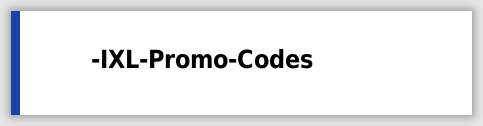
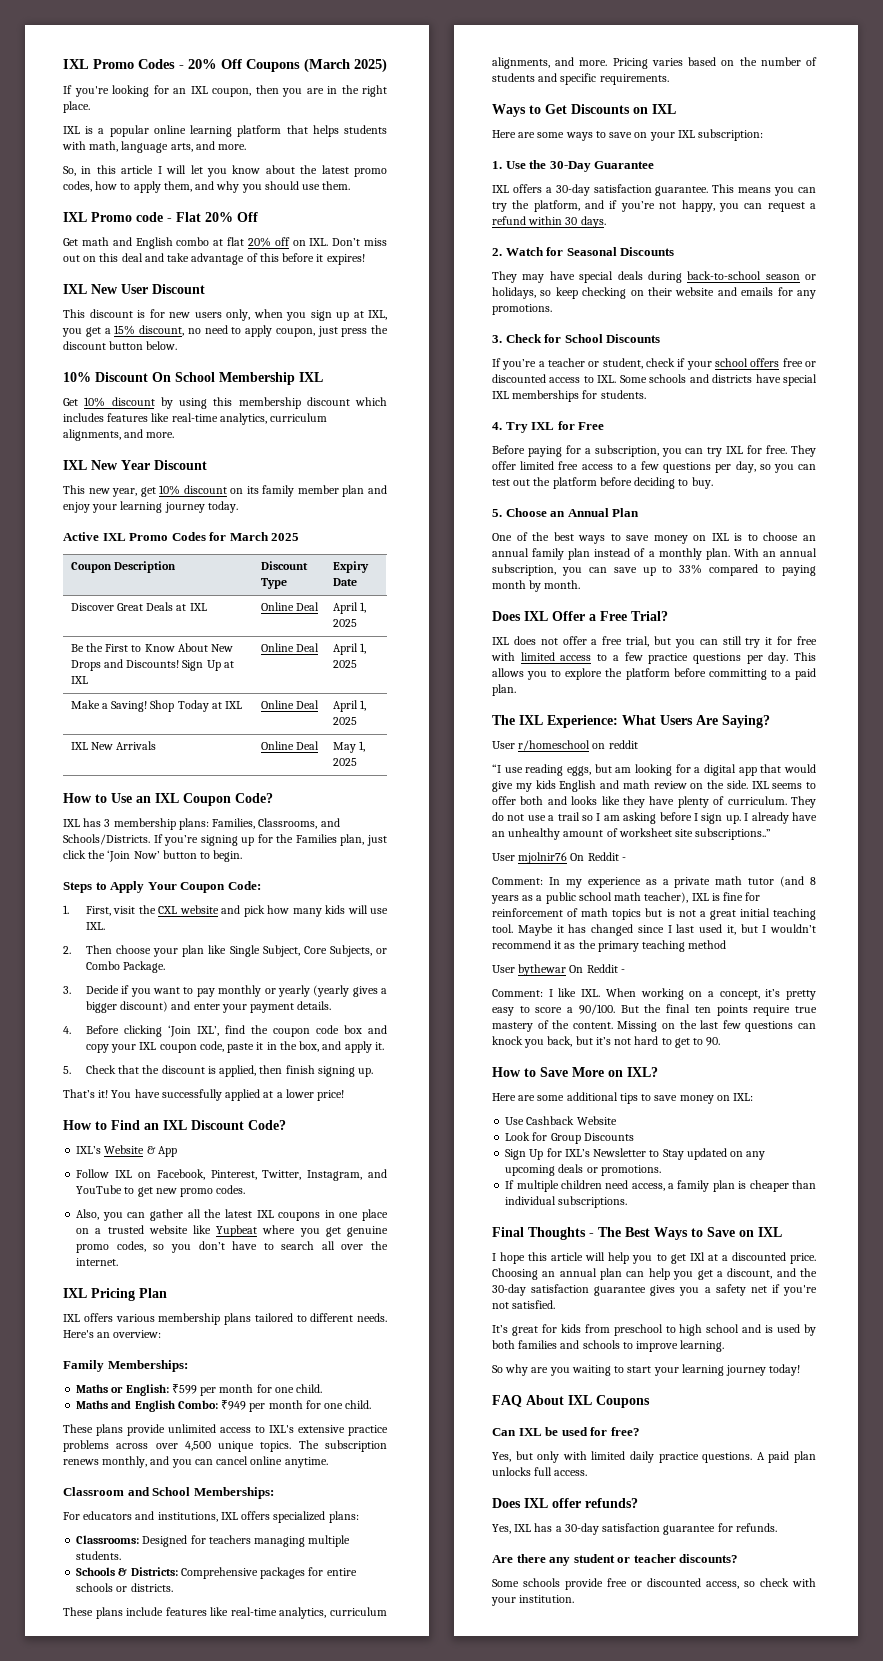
[91,49,313,69] -IXL-Promo-Codes -> [63,58,387,73] [63,85,387,97] [63,101,90,113] [63,125,387,137] [62,141,247,153] [63,165,387,177] [63,181,351,193] [63,212,258,222] [63,237,387,249] [63,253,365,265] [63,284,205,294] [63,309,387,321] [62,325,388,337] [63,341,178,350] [63,372,323,385] [63,397,387,409] [63,413,328,425] [63,429,175,441] [63,460,207,470] [63,485,387,497] [63,501,238,513] [63,532,300,541] [70,561,176,573] [260,561,308,570] [260,578,287,589] [332,561,369,573] [332,578,357,586] [70,602,207,611] [260,602,319,611] [332,602,366,614] [332,619,357,627] [70,643,234,652] [70,659,234,671] [70,676,88,684] [260,643,319,652] [332,643,366,655] [332,660,357,668] [70,700,243,712] [260,700,319,709] [332,700,366,712] [332,717,357,725] [70,741,157,750] [260,741,319,750] [332,741,365,753] [332,758,357,766] [63,793,273,806] [63,818,340,830] [63,834,387,846] [63,850,243,862] [63,881,261,893] [63,905,388,917] [85,922,105,930] [63,945,387,957] [85,961,166,973] [63,985,387,997] [85,1001,332,1013] [63,1025,387,1037] [85,1041,384,1053] [63,1065,374,1077] [63,1089,345,1101] [63,1120,286,1130] [76,1145,177,1157] [76,1169,387,1181] [76,1185,246,1197] [76,1209,388,1221] [76,1225,388,1237] [76,1241,388,1253] [76,1258,119,1266] [63,1288,167,1301] [63,1313,387,1325] [63,1330,162,1338] [63,1360,188,1372] [76,1384,323,1396] [76,1400,372,1412] [63,1424,388,1436] [63,1440,387,1452] [63,1456,328,1468] [63,1487,274,1499] [63,1511,359,1523] [76,1535,351,1547] [76,1551,122,1560] [76,1567,357,1579] [76,1583,173,1592] [63,1607,387,1619] [492,57,817,69] [492,73,669,85] [492,104,676,117] [492,129,764,141] [492,160,655,172] [492,184,816,196] [492,200,816,212] [492,216,606,228] [492,247,675,256] [492,271,816,283] [492,287,816,299] [492,304,552,315] [492,334,661,343] [492,358,816,370] [492,374,817,386] [492,390,646,402] [492,421,605,433] [492,445,816,457] [492,461,816,473] [492,477,713,489] [492,508,640,517] [492,532,816,544] [492,548,817,560] [492,564,816,576] [492,580,581,592] [492,611,668,621] [492,636,817,648] [491,652,816,664] [492,668,816,680] [492,684,516,696] [492,715,770,728] [492,740,638,751] [492,764,816,776] [492,780,816,792] [492,796,816,808] [492,812,817,824] [492,828,772,840] [492,852,626,864] [492,876,816,888] [491,892,761,904] [492,908,816,920] [492,924,816,936] [492,940,727,952] [492,964,625,976] [492,988,816,1000] [492,1004,817,1016] [492,1020,816,1032] [492,1036,721,1048] [492,1067,658,1077] [492,1092,754,1104] [505,1116,617,1125] [505,1132,634,1144] [505,1148,766,1160] [505,1164,661,1176] [505,1180,816,1192] [505,1196,628,1208] [492,1227,782,1240] [492,1252,816,1264] [492,1268,817,1280] [492,1284,817,1296] [492,1300,556,1309] [492,1324,816,1336] [492,1340,725,1352] [492,1364,801,1376] [492,1395,650,1408] [492,1427,640,1436] [492,1451,816,1463] [492,1467,588,1476] [492,1498,638,1508] [492,1523,777,1535] [492,1554,739,1566] [492,1578,816,1590] [491,1595,575,1606] IXL Promo Codes - 20% Off Coupons (March 2025) // If you're looking for an IXL coupon, then you are in the right place. // IXL is a popular online learning platform that helps students with math, language arts, and more. // So, in this article I will let you know about the latest promo codes, how to apply them, and why you should use them. // IXL Promo code - Flat 20% Off // Get math and English combo at flat 20% off on IXL. Don’t miss out on this deal and take advantage of this before it expires! // IXL New User Discount // This discount is for new users only, when you sign up at IXL, you get a 15% discount, no need to apply coupon, just press the discount button below. // 10% Discount On School Membership IXL // Get 10% discount by using this membership discount which includes features like real-time analytics, curriculum alignments, and more. // IXL New Year Discount // This new year, get 10% discount on its family member plan and enjoy your learning journey today. // Active IXL Promo Codes for March 2025 // Coupon Description | Discount Type | Expiry Date // Discover Great Deals at IXL | Online Deal | April 1, 2025 // Be the First to Know About New Drops and Discounts! Sign Up at IXL | Online Deal | April 1, 2025 // Make a Saving! Shop Today at IXL | Online Deal | April 1, 2025 // IXL New Arrivals | Online Deal | May 1, 2025 // How to Use an IXL Coupon Code? // IXL has 3 membership plans: Families, Classrooms, and Schools/Districts. If you’re signing up for the Families plan, just click the ‘Join Now’ button to begin. // Steps to Apply Your Coupon Code: // 1. First, visit the CXL website and pick how many kids will use IXL. // 2. Then choose your plan like Single Subject, Core Subjects, or Combo Package. // 3. Decide if you want to pay monthly or yearly (yearly gives a bigger discount) and enter your payment details. // 4. Before clicking ‘Join IXL’, find the coupon code box and copy your IXL coupon code, paste it in the box, and apply it. // 5. Check that the discount is applied, then finish signing up. // That’s it! You have successfully applied at a lower price! // How to Find an IXL Discount Code? // IXL’s Website & App // Follow IXL on Facebook, Pinterest, Twitter, Instagram, and YouTube to get new promo codes. // Also, you can gather all the latest IXL coupons in one place on a trusted website like Yupbeat where you get genuine promo codes, so you don’t have to search all over the internet. // IXL Pricing Plan // IXL offers various membership plans tailored to different needs. Here's an overview: // Family Memberships: // Maths or English: ₹599 per month for one child. // Maths and English Combo: ₹949 per month for one child. // These plans provide unlimited access to IXL's extensive practice problems across over 4,500 unique topics. The subscription renews monthly, and you can cancel online anytime. // Classroom and School Memberships: // For educators and institutions, IXL offers specialized plans: // Classrooms: Designed for teachers managing multiple students. // Schools & Districts: Comprehensive packages for entire schools or districts. // These plans include features like real-time analytics, curriculum alignments, and more. Pricing varies based on the number of students and specific requirements. // Ways to Get Discounts on IXL // Here are some ways to save on your IXL subscription: // 1. Use the 30-Day Guarantee // IXL offers a 30-day satisfaction guarantee. This means you can try the platform, and if you’re not happy, you can request a refund within 30 days. // 2. Watch for Seasonal Discounts // They may have special deals during back-to-school season or holidays, so keep checking on their website and emails for any promotions. // 3. Check for School Discounts // If you’re a teacher or student, check if your school offers free or discounted access to IXL. Some schools and districts have special IXL memberships for students. // 4. Try IXL for Free // Before paying for a subscription, you can try IXL for free. They offer limited free access to a few questions per day, so you can test out the platform before deciding to buy. // 5. Choose an Annual Plan // One of the best ways to save money on IXL is to choose an annual family plan instead of a monthly plan. With an annual subscription, you can save up to 33% compared to paying month by month. // Does IXL Offer a Free Trial? // IXL does not offer a free trial, but you can still try it for free with limited access to a few practice questions per day. This allows you to explore the platform before committing to a paid plan. // The IXL Experience: What Users Are Saying? // User r/homeschool on reddit // “I use reading eggs, but am looking for a digital app that would give my kids English and math review on the side. IXL seems to offer both and looks like they have plenty of curriculum. They do not use a trail so I am asking before I sign up. I already have an unhealthy amount of worksheet site subscriptions..” // User mjolnir76 On Reddit - // Comment: In my experience as a private math tutor (and 8 years as a public school math teacher), IXL is fine for reinforcement of math topics but is not a great initial teaching tool. Maybe it has changed since I last used it, but I wouldn’t recommend it as the primary teaching method // User bythewar On Reddit - // Comment: I like IXL. When working on a concept, it’s pretty easy to score a 90/100. But the final ten points require true mastery of the content. Missing on the last few questions can knock you back, but it’s not hard to get to 90. // How to Save More on IXL? // Here are some additional tips to save money on IXL: // Use Cashback Website // Look for Group Discounts // Sign Up for IXL’s Newsletter to Stay updated on any upcoming deals or promotions. // If multiple children need access, a family plan is cheaper than individual subscriptions. // Final Thoughts - The Best Ways to Save on IXL // I hope this article will help you to get IXl at a discounted price. Choosing an annual plan can help you get a discount, and the 30-day satisfaction guarantee gives you a safety net if you're not satisfied. // It’s great for kids from preschool to high school and is used by both families and schools to improve learning. // So why are you waiting to start your learning journey today! // FAQ About IXL Coupons // Can IXL be used for free? // Yes, but only with limited daily practice questions. A paid plan unlocks full access. // Does IXL offer refunds? // Yes, IXL has a 30-day satisfaction guarantee for refunds. // Are there any student or teacher discounts? // Some schools provide free or discounted access, so check with your institution.

